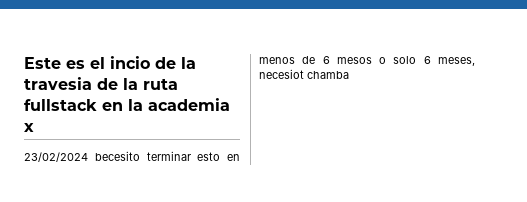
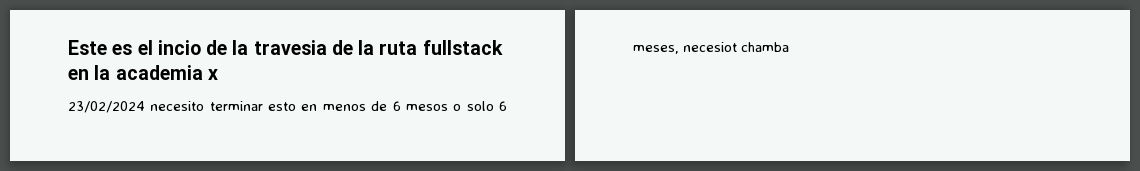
[94,151,140,161] becesito -> [150,101,205,111] necesito

